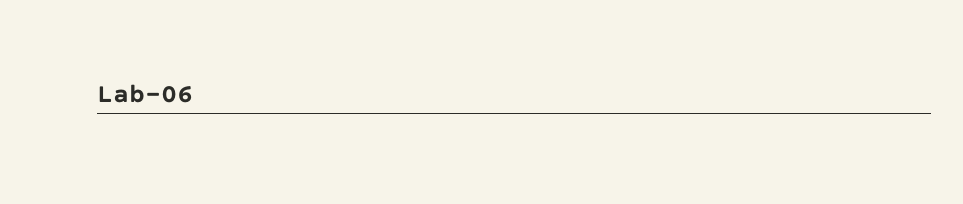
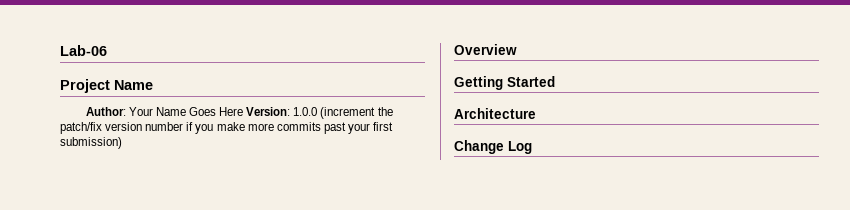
(193, 93) none -> [60,79,153,93] [85,107,393,119] [60,122,394,134] [60,137,122,149] [454,44,517,55] [454,76,555,90] [454,108,536,119] [454,140,532,154] // Project Name // Author: Your Name Goes Here Version: 1.0.0 (increment the patch/fix version number if you make more commits past your first submission) // Overview // Getting Started // Architecture // Change Log

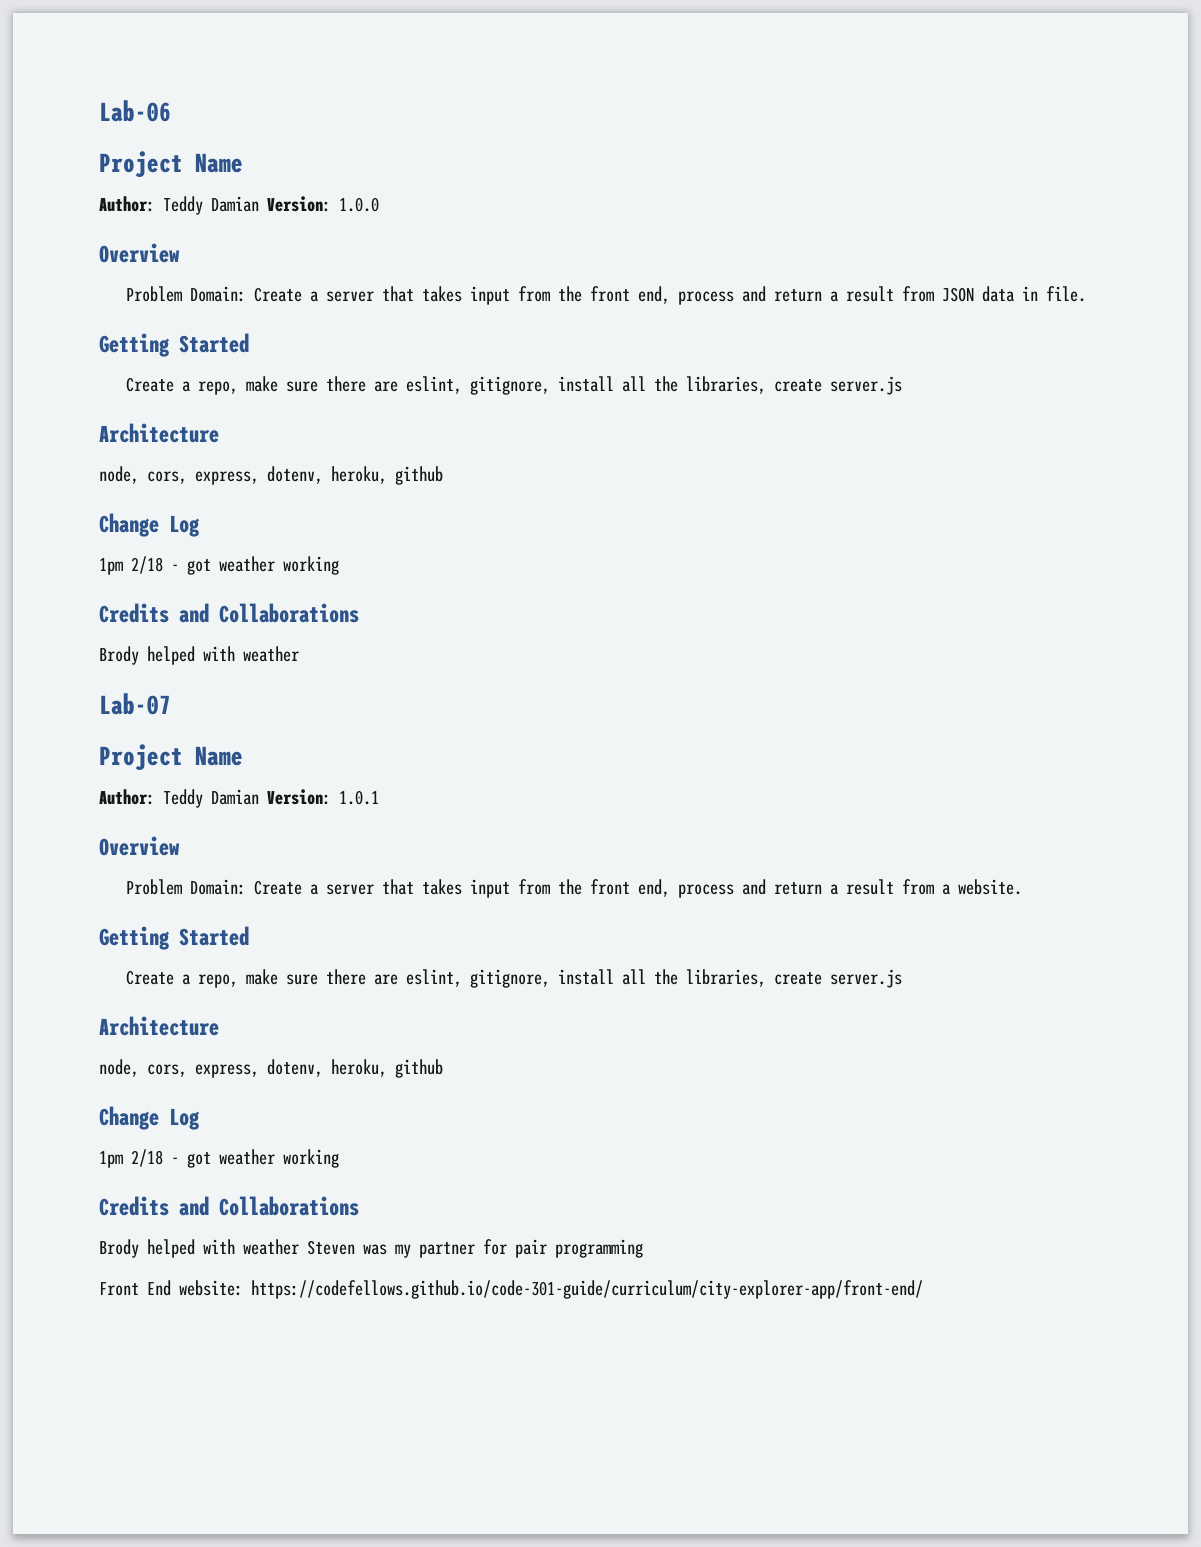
[128,107,393,119] [60,122,394,134] [60,137,122,149] [454,44,517,55] [454,76,555,90] [454,108,536,119] [454,140,532,154] Your Name Goes Here Version: 1.0.0 (increment the patch/fix version number if you make more commits past your first submission) // Overview // Getting Started // Architecture // Change Log -> [163,196,379,215] [99,243,180,263] [126,286,1087,305] [99,333,249,357] [126,376,903,395] [99,423,219,443] [99,466,443,485] [99,513,200,537] [99,556,339,575] [99,603,359,623] [99,646,299,665] [99,693,171,715] [99,744,243,770] [99,789,379,808] [99,836,180,856] [126,879,1023,898] [99,926,249,950] [126,969,903,988] [99,1016,219,1036] [99,1059,443,1078] [99,1106,200,1130] [99,1149,339,1168] [99,1196,359,1216] [99,1239,643,1258] [99,1280,923,1299] Teddy Damian Version: 1.0.0 // Overview // Problem Domain: Create a server that takes input from the front end, process and return a result from JSON data in file. // Getting Started // Create a repo, make sure there are eslint, gitignore, install all the libraries, create server.js // Architecture // node, cors, express, dotenv, heroku, github // Change Log // 1pm 2/18 - got weather working // Credits and Collaborations // Brody helped with weather // Lab-07 // Project Name // Author: Teddy Damian Version: 1.0.1 // Overview // Problem Domain: Create a server that takes input from the front end, process and return a result from a website. // Getting Started // Create a repo, make sure there are eslint, gitignore, install all the libraries, create server.js // Architecture // node, cors, express, dotenv, heroku, github // Change Log // 1pm 2/18 - got weather working // Credits and Collaborations // Brody helped with weather Steven was my partner for pair programming // Front End website: https://codefellows.github.io/code-301-guide/curriculum/city-explorer-app/front-end/

